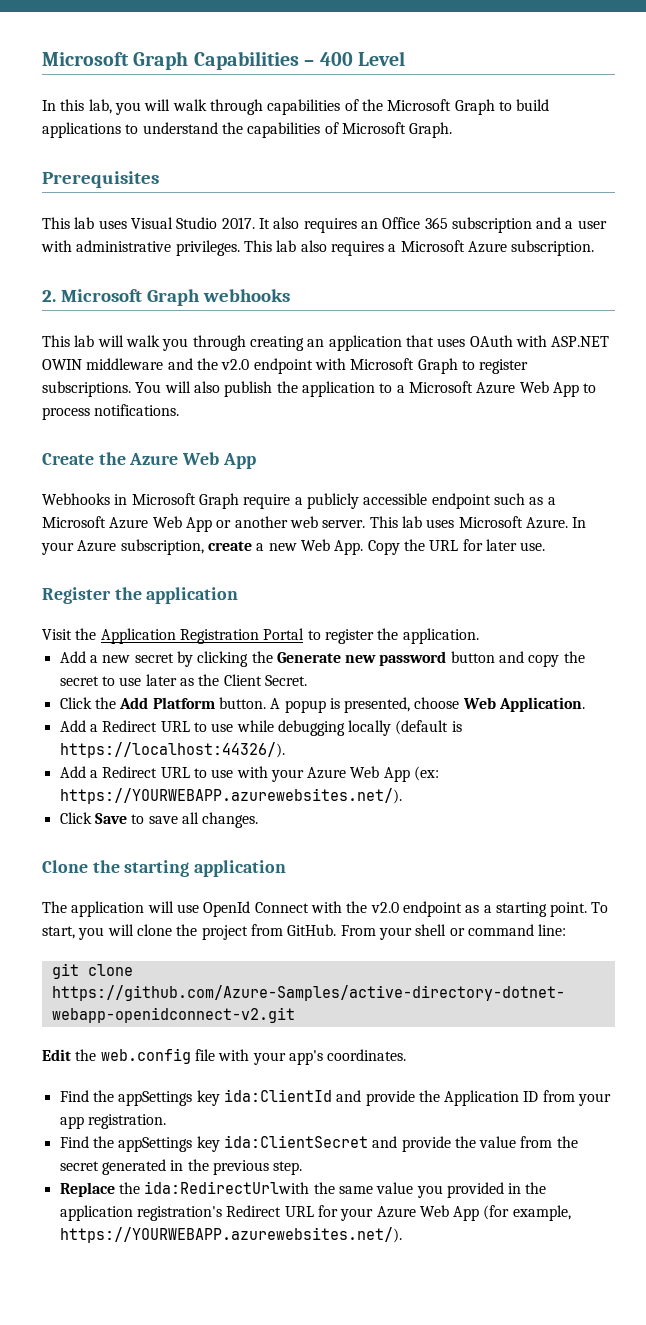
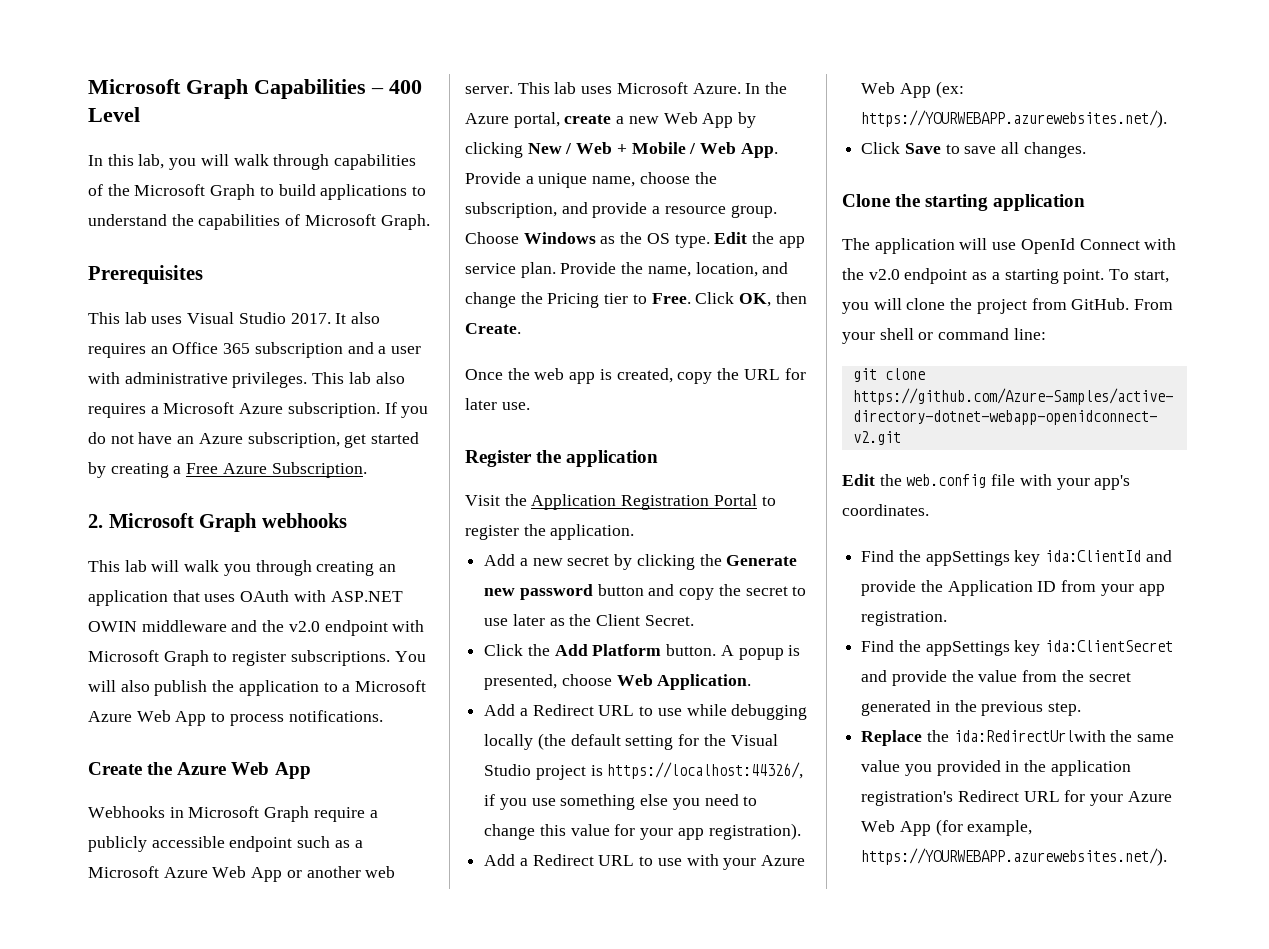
(595, 248) none -> [384,402,429,418] [88,432,420,448] [88,462,367,478] If you do not have an Azure subscription, get started by creating a Free Azure Subscription.
[41,539,204,555] your Azure subscription, -> [765,82,788,94] [465,112,560,128] the Azure portal,
[334,540,400,555] App. Copy -> [702,112,757,128] [465,142,778,158] [465,172,717,188] [465,202,777,218] [465,232,805,248] [465,262,789,278] [465,292,807,308] [465,323,521,334] [465,368,713,384] App by clicking New / Web + Mobile / Web App. Provide a unique name, choose the subscription, and provide a resource group. Choose Windows as the OS type. Edit the app service plan. Provide the name, location, and change the Pricing tier to Free. Click OK, then Create. // Once the web app is created, copy
[395,720,462,735] [59,742,285,758] (default is https://localhost:44326/). -> [537,733,778,750] [484,762,804,780] [484,794,758,810] [484,823,801,840] (the default setting for the Visual Studio project is https://localhost:44326/, if you use something else you need to change this value for your app registration).

